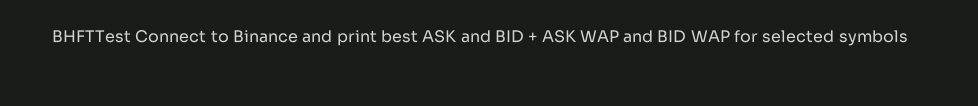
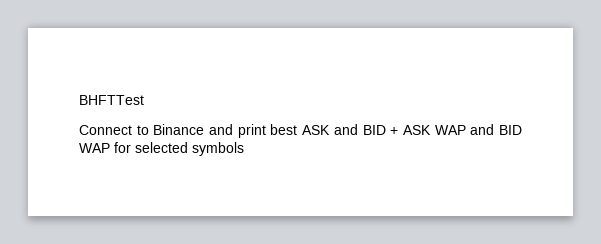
(131, 36) none -> (144, 100) //

